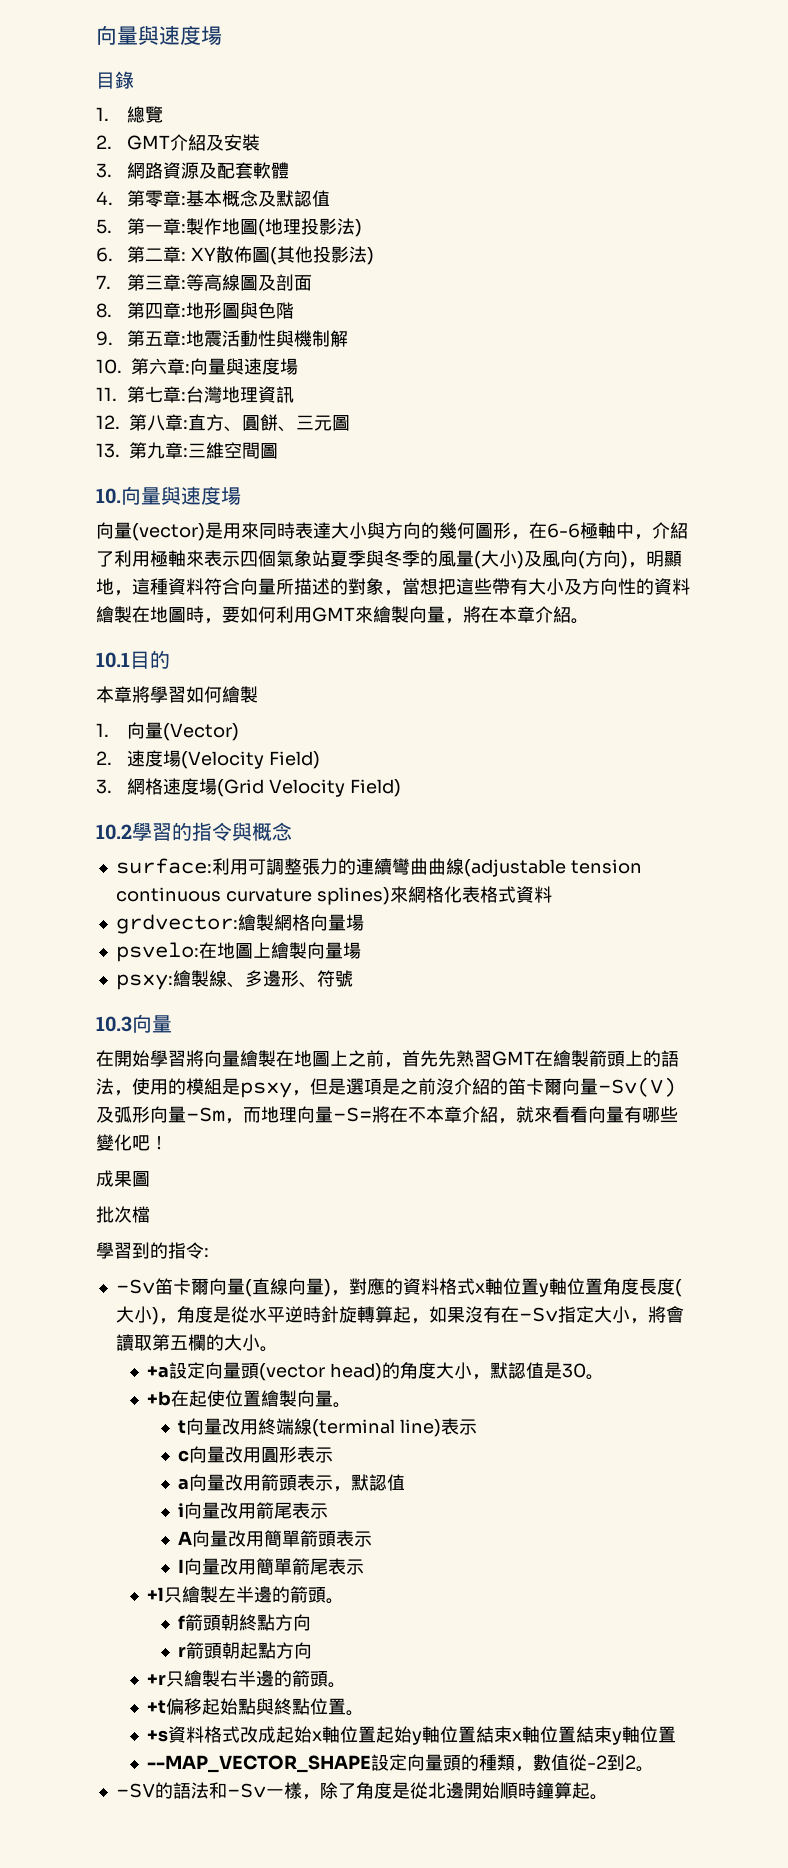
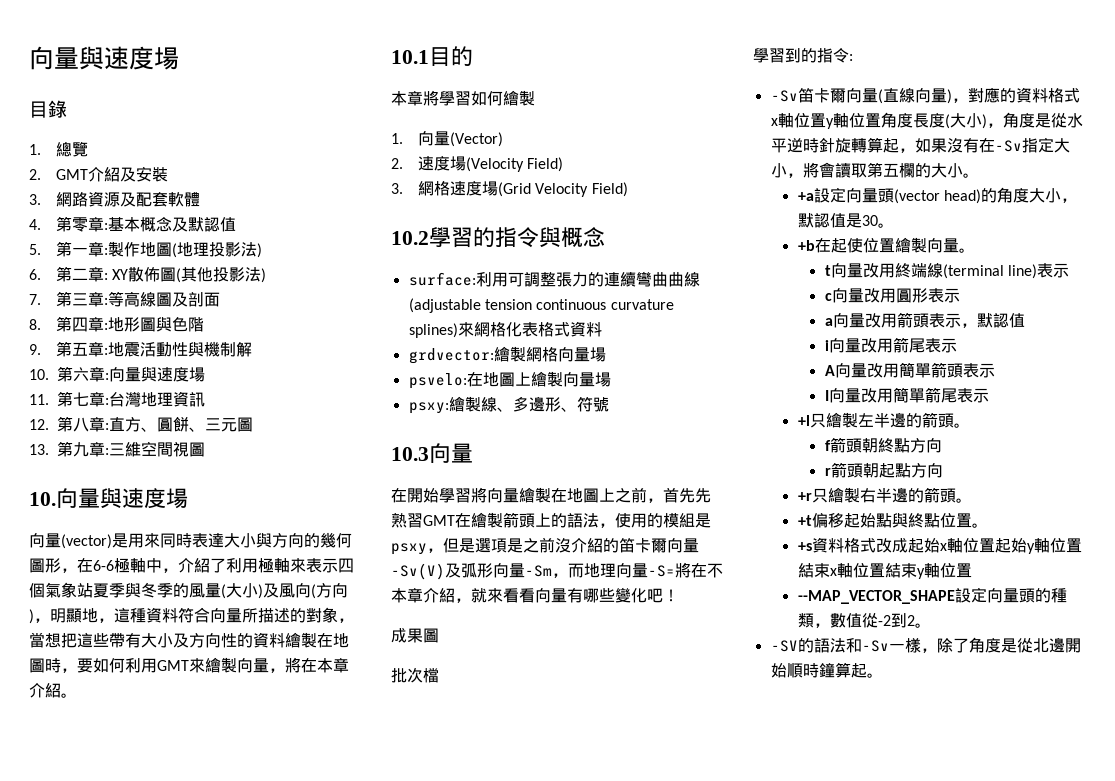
(260, 450) none -> [173,441,189,457] 視

